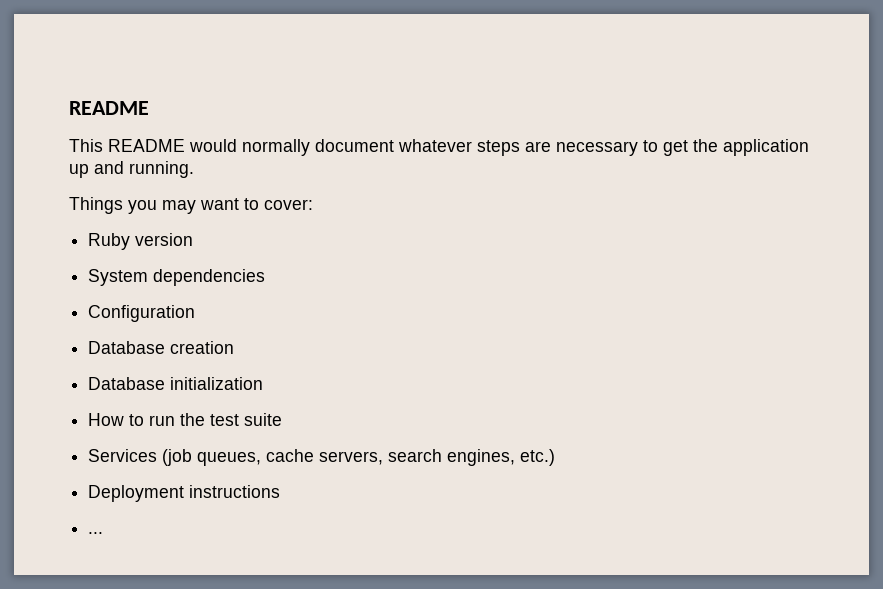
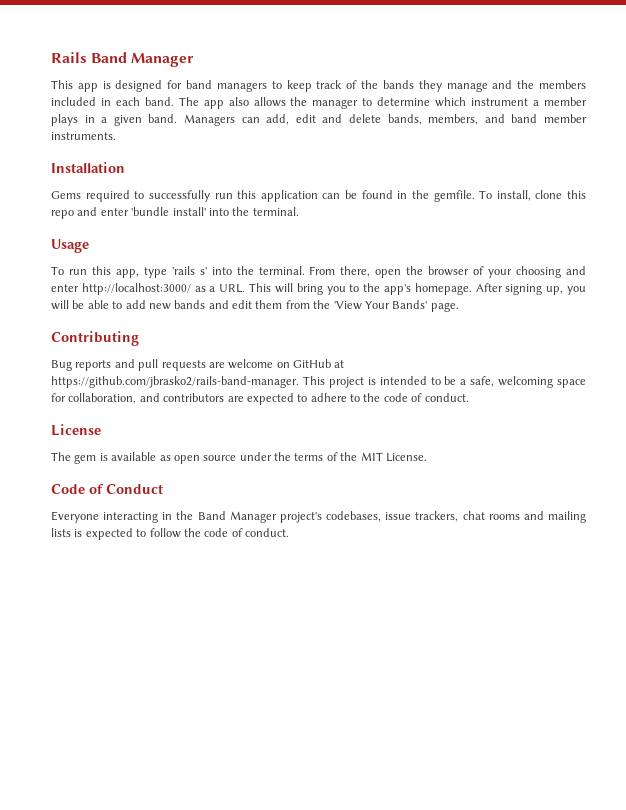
[69,101,149,115] [69,139,809,156] [69,161,194,178] [69,197,313,214] [88,233,194,250] [88,269,266,286] [88,305,196,322] [88,341,235,354] [88,377,264,390] [88,413,283,426] [88,449,556,466] [88,485,281,502] [88,532,104,534] README // This README would normally document whatever steps are necessary to get the application up and running. // Things you may want to cover: // Ruby version // System dependencies // Configuration // Database creation // Database initialization // How to run the test suite // Services (job queues, cache servers, search engines, etc.) // Deployment instructions // ... -> [51,52,195,67] [51,80,586,92] [51,97,587,109] [51,114,588,126] [51,132,116,140] [51,162,125,173] [51,190,586,202] [51,207,299,219] [51,239,89,253] [51,266,587,278] [51,283,586,295] [51,300,459,312] [51,331,139,346] [51,359,345,371] [51,376,586,388] [51,393,469,405] [51,424,101,436] [51,452,427,464] [51,484,163,494] [51,511,586,523] [51,528,289,540] Rails Band Manager // This app is designed for band managers to keep track of the bands they manage and the members included in each band. The app also allows the manager to determine which instrument a member plays in a given band. Managers can add, edit and delete bands, members, and band member instruments. // Installation // Gems required to successfully run this application can be found in the gemfile. To install, clone this repo and enter 'bundle install' into the terminal. // Usage // To run this app, type 'rails s' into the terminal. From there, open the browser of your choosing and enter http://localhost:3000/ as a URL. This will bring you to the app's homepage. After signing up, you will be able to add new bands and edit them from the 'View Your Bands' page. // Contributing // Bug reports and pull requests are welcome on GitHub at https://github.com/jbrasko2/rails-band-manager. This project is intended to be a safe, welcoming space for collaboration, and contributors are expected to adhere to the code of conduct. // License // The gem is available as open source under the terms of the MIT License. // Code of Conduct // Everyone interacting in the Band Manager project's codebases, issue trackers, chat rooms and mailing lists is expected to follow the code of conduct.

